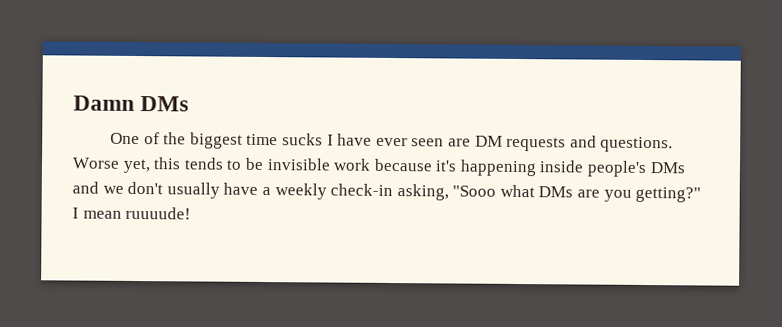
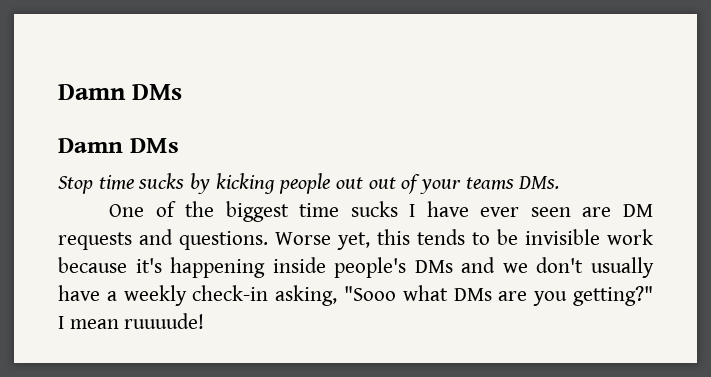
[73,95,190,112] Damn DMs -> [58,84,182,100] [58,138,179,153] [58,173,560,194] Damn DMs // Damn DMs // Stop time sucks by kicking people out out of your teams DMs.

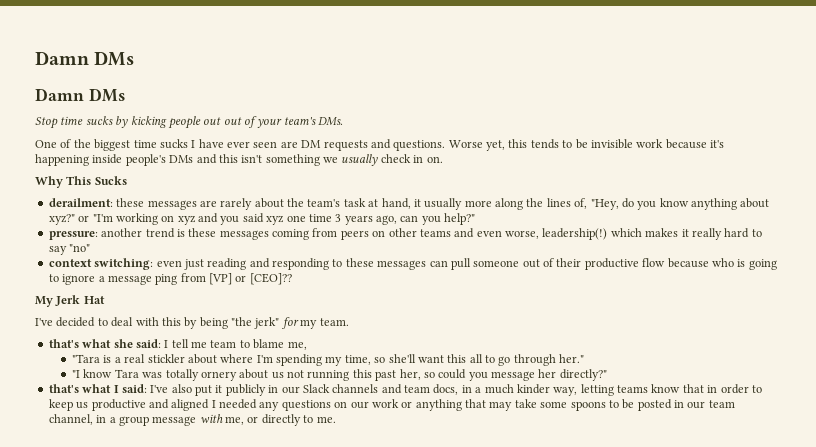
[465,177,514,190] teams -> [283,117,316,125] team's
[502,257,654,278] [58,285,653,306] [58,313,205,329] we don't usually have a weekly check-in asking, "Sooo what DMs are you getting?" I mean ruuuude! -> [218,154,443,166] [35,176,127,188] [48,198,770,210] [48,213,476,225] [48,228,762,240] [48,244,91,255] [48,258,777,270] [48,273,292,285] [35,295,105,307] [35,317,349,329] [48,339,307,350] [72,354,585,366] [72,369,607,381] [48,384,762,396] [48,399,735,411] [48,414,336,426] this isn't something we usually check in on. // Why This Sucks // derailment: these messages are rarely about the team's task at hand, it usually more along the lines of, "Hey, do you know anything about xyz?" or "I'm working on xyz and you said xyz one time 3 years ago, can you help?" // pressure: another trend is these messages coming from peers on other teams and even worse, leadership(!) which makes it really hard to say "no" // context switching: even just reading and responding to these messages can pull someone out of their productive flow because who is going to ignore a message ping from [VP] or [CEO]?? // My Jerk Hat // I've decided to deal with this by being "the jerk" for my team. // that's what she said: I tell me team to blame me, // "Tara is a real stickler about where I'm spending my time, so she'll want this all to go through her." // "I know Tara was totally ornery about us not running this past her, so could you message her directly?" // that's what I said: I've also put it publicly in our Slack channels and team docs, in a much kinder way, letting teams know that in order to keep us productive and aligned I needed any questions on our work or anything that may take some spoons to be posted in our team channel, in a group message with me, or directly to me.

